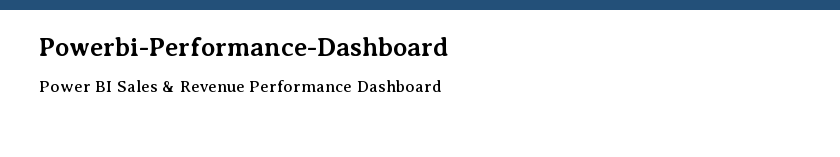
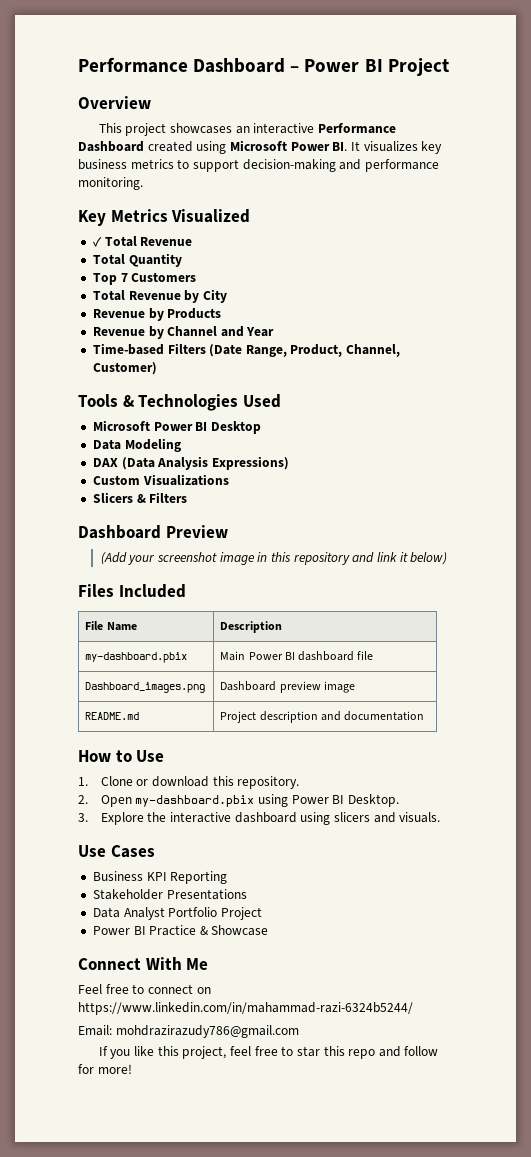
[39,37,448,56] [39,80,442,92] Powerbi-Performance-Dashboard // Power BI Sales & Revenue Performance Dashboard -> [78,57,449,76] [78,96,151,109] [98,123,396,136] [78,140,443,154] [78,159,439,172] [78,177,143,190] [78,209,251,226] [92,236,193,247] [92,253,182,267] [92,272,197,285] [92,289,227,303] [92,308,222,321] [92,326,275,339] [92,343,401,357] [92,362,157,375] [78,394,281,411] [92,420,261,434] [92,438,181,452] [92,456,289,470] [92,474,229,486] [92,492,188,503] [78,525,228,539] [100,552,448,565] [78,584,186,598] [85,621,137,631] [220,621,283,633] [85,652,188,663] [220,651,374,661] [85,682,206,693] [220,681,355,693] [85,712,140,720] [220,711,425,723] [78,750,165,762] [78,776,300,789] [78,794,399,807] [78,812,441,825] [78,845,155,858] [92,871,228,884] [92,889,247,900] [92,907,262,920] [92,925,269,936] [78,957,209,970] [78,984,211,994] [78,1002,413,1015] [78,1025,299,1038] [98,1046,439,1059] [78,1064,132,1074] Performance Dashboard – Power BI Project // Overview // This project showcases an interactive Performance Dashboard created using Microsoft Power BI. It visualizes key business metrics to support decision-making and performance monitoring. // Key Metrics Visualized // ✓ Total Revenue // Total Quantity // Top 7 Customers // Total Revenue by City // Revenue by Products // Revenue by Channel and Year // Time-based Filters (Date Range, Product, Channel, Customer) // Tools & Technologies Used // Microsoft Power BI Desktop // Data Modeling // DAX (Data Analysis Expressions) // Custom Visualizations // Slicers & Filters // Dashboard Preview // (Add your screenshot image in this repository and link it below) // Files Included // File Name | Description // my-dashboard.pbix | Main Power BI dashboard file // Dashboard_images.png | Dashboard preview image // README.md | Project description and documentation // How to Use // 1. Clone or download this repository. // 2. Open my-dashboard.pbix using Power BI Desktop. // 3. Explore the interactive dashboard using slicers and visuals. // Use Cases // Business KPI Reporting // Stakeholder Presentations // Data Analyst Portfolio Project // Power BI Practice & Showcase // Connect With Me // Feel free to connect on https://www.linkedin.com/in/mahammad-razi-6324b5244/ // Email: mohdrazirazudy786@gmail.com // If you like this project, feel free to star this repo and follow for more!

